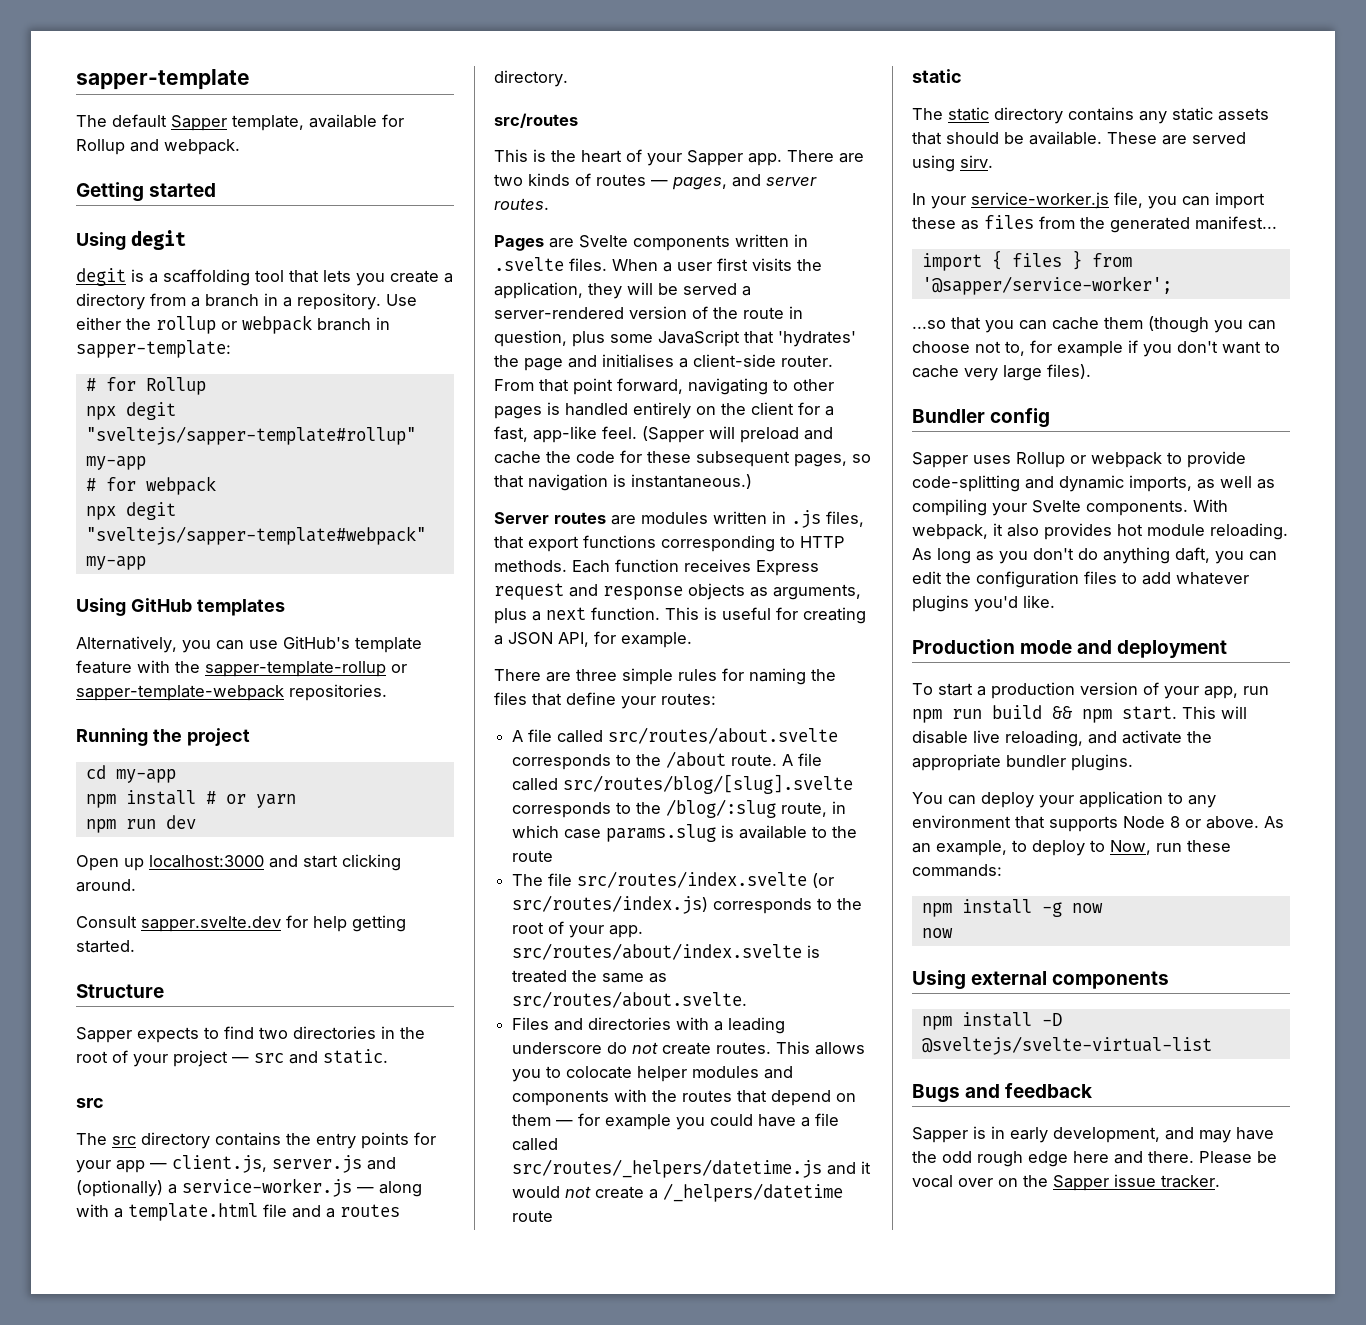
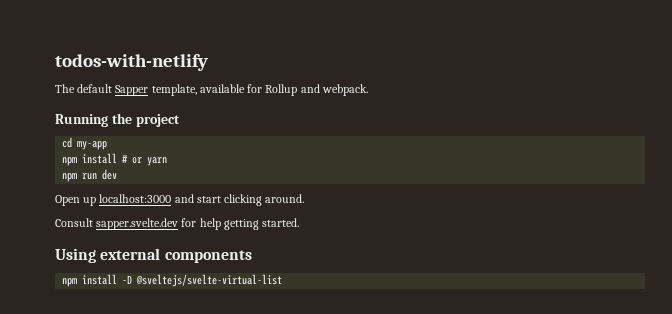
[76,69,250,90] sapper-template -> [55,54,208,71] todos-with-netlify
[76,182,217,202] [76,230,186,250] [76,268,453,286] [76,293,417,310] [76,315,390,334] [76,340,231,358] [85,377,206,395] [85,402,176,420] [85,426,416,445] [85,456,146,470] [85,476,216,495] [85,502,176,520] [85,526,426,545] [85,556,146,570] [76,598,285,616] [76,636,422,653] [76,660,407,677] [76,684,387,701] // Getting started // Using degit // degit is a scaffolding tool that lets you create a directory from a branch in a repository. Use either the rollup or webpack branch in sapper-template: // # for Rollup // npx degit "sveltejs/sapper-template#rollup" my-app // # for webpack // npx degit "sveltejs/sapper-template#webpack" my-app // Using GitHub templates // Alternatively, you can use GitHub's template feature with the sapper-template-rollup or sapper-template-webpack repositories. -> (368, 90) none
[76,984,164,998] [76,1026,425,1043] [76,1049,388,1067] [76,1098,104,1108] [76,1132,436,1149] [76,1155,396,1173] [76,1178,422,1197] [76,1203,400,1221] [494,70,568,87] [494,113,578,128] [494,149,864,166] [494,173,817,190] [494,198,549,210] [494,234,808,251] [494,257,822,272] [494,282,751,299] [494,306,803,319] [494,330,856,347] [494,354,833,371] [494,378,834,395] [494,402,834,419] [494,426,833,443] [494,450,871,467] [494,474,752,491] [494,510,864,528] [494,535,845,552] [494,559,819,576] [494,583,861,600] [494,607,866,624] [494,631,692,648] [494,668,836,685] [494,692,716,709] [512,727,839,744] [512,751,823,770] [512,774,854,794] [512,799,847,818] [512,824,858,842] [512,850,554,862] [512,871,835,888] [512,895,863,914] [512,921,644,938] [512,943,821,960] [512,970,668,983] [512,991,748,1008] [512,1017,786,1034] [512,1041,866,1055] [512,1066,794,1082] [512,1089,857,1106] [512,1113,840,1130] [512,1138,559,1151] [512,1159,872,1178] [512,1183,844,1202] [512,1210,554,1222] [912,69,962,83] [912,107,1269,124] [912,131,1246,145] [912,155,993,172] [912,192,1265,209] [912,215,1277,233] [921,250,1132,271] [921,276,1172,295] [912,316,1276,333] [912,340,1280,357] [912,364,1091,381] [912,408,1051,428] [912,451,1246,468] [912,475,1275,492] [912,499,1228,516] [912,523,1288,540] [912,547,1277,564] [912,571,1249,588] [912,595,1055,612] [912,639,1228,658] [912,682,1269,699] [912,705,1247,723] [912,730,1212,747] [912,754,1133,771] [912,791,1216,808] [912,815,1284,832] [912,840,1231,856] [912,864,1002,877] [921,899,1103,917] [921,928,953,938] // Structure // Sapper expects to find two directories in the root of your project — src and static. // src // The src directory contains the entry points for your app — client.js, server.js and (optionally) a service-worker.js — along with a template.html file and a routes directory. // src/routes // This is the heart of your Sapper app. There are two kinds of routes — pages, and server routes. // Pages are Svelte components written in .svelte files. When a user first visits the application, they will be served a server-rendered version of the route in question, plus some JavaScript that 'hydrates' the page and initialises a client-side router. From that point forward, navigating to other pages is handled entirely on the client for a fast, app-like feel. (Sapper will preload and cache the code for these subsequent pages, so that navigation is instantaneous.) // Server routes are modules written in .js files, that export functions corresponding to HTTP methods. Each function receives Express request and response objects as arguments, plus a next function. This is useful for creating a JSON API, for example. // There are three simple rules for naming the files that define your routes: // A file called src/routes/about.svelte corresponds to the /about route. A file called src/routes/blog/[slug].svelte corresponds to the /blog/:slug route, in which case params.slug is available to the route // The file src/routes/index.svelte (or src/routes/index.js) corresponds to the root of your app. src/routes/about/index.svelte is treated the same as src/routes/about.svelte. // Files and directories with a leading underscore do not create routes. This allows you to colocate helper modules and components with the routes that depend on them — for example you could have a file called src/routes/_helpers/datetime.js and it would not create a /_helpers/datetime route // static // The static directory contains any static assets that should be available. These are served using sirv. // In your service-worker.js file, you can import these as files from the generated manifest... // import { files } from '@sapper/service-worker'; // ...so that you can cache them (though you can choose not to, for example if you don't want to cache very large files). // Bundler config // Sapper uses Rollup or webpack to provide code-splitting and dynamic imports, as well as compiling your Svelte components. With webpack, it also provides hot module reloading. As long as you don't do anything daft, you can edit the configuration files to add whatever plugins you'd like. // Production mode and deployment // To start a production version of your app, run npm run build && npm start. This will disable live reloading, and activate the appropriate bundler plugins. // You can deploy your application to any environment that supports Node 8 or above. As an example, to deploy to Now, run these commands: // npm install -g now // now -> (300, 222) none
[912,1083,1093,1103] [912,1126,1274,1143] [912,1151,1277,1167] [912,1174,1220,1191] // Bugs and feedback // Sapper is in early development, and may have the odd rough edge here and there. Please be vocal over on the Sapper issue tracker. -> (283, 280) none

